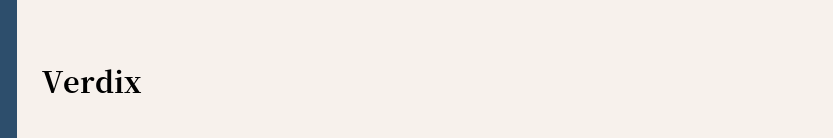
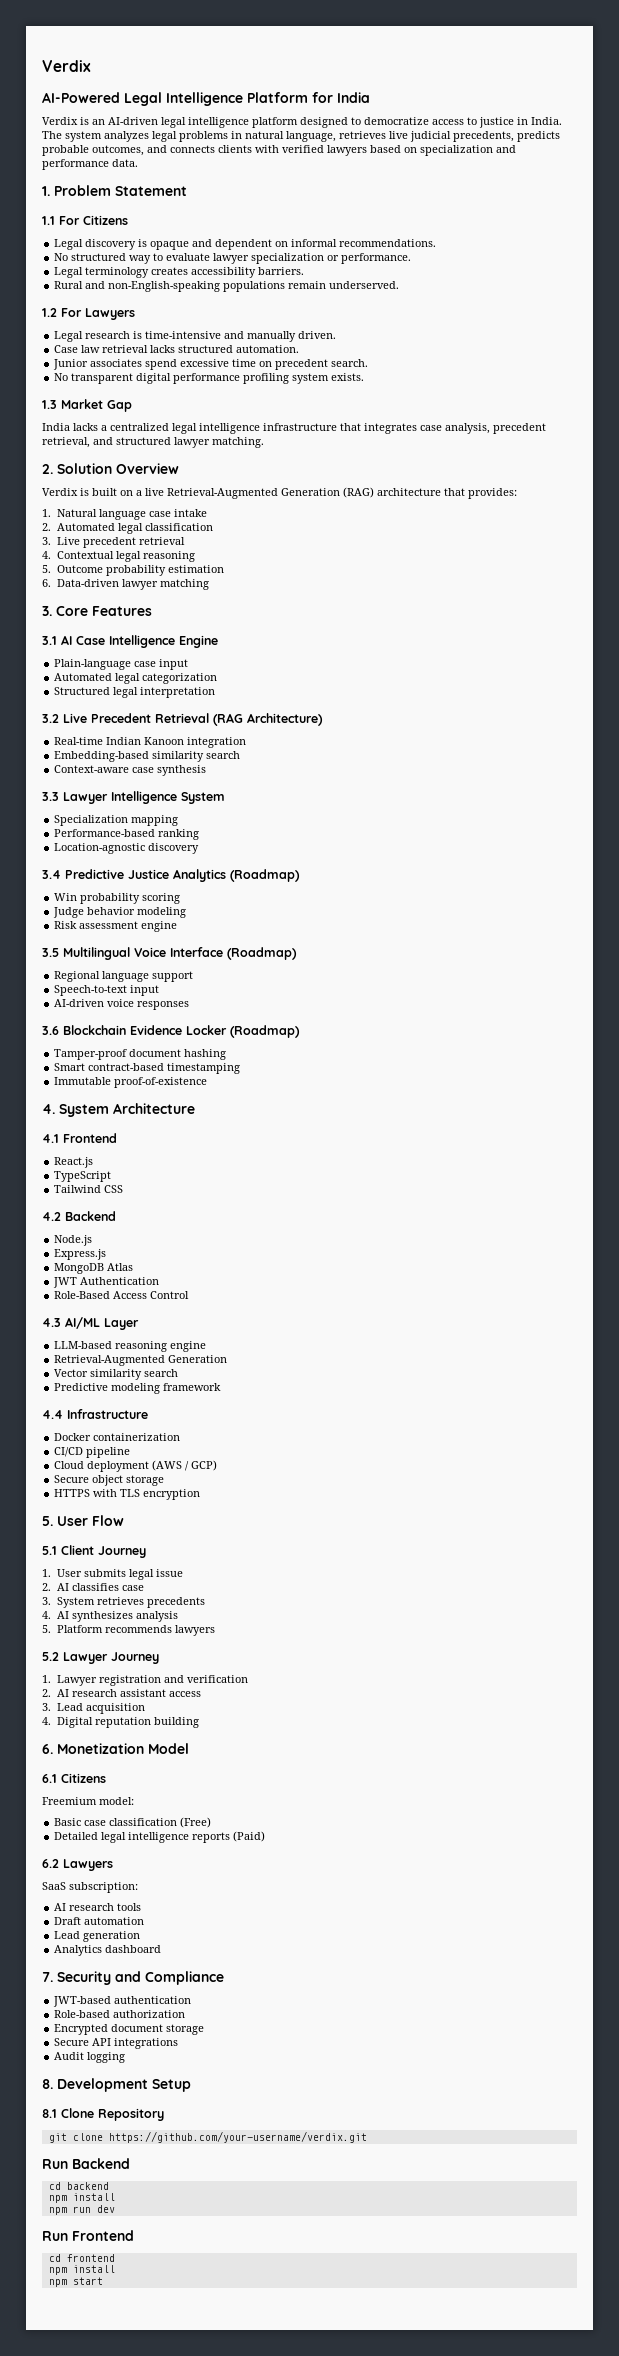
[42,69,142,93] Verdix -> [42,60,91,72] [42,92,370,106] [42,117,562,128] [42,131,560,142] [42,145,516,156] [42,159,138,170] [42,185,187,196] [42,215,128,225] [54,239,437,250] [54,253,412,264] [54,267,305,278] [54,281,400,292] [42,308,135,320] [54,331,337,342] [54,345,300,353] [53,359,369,370] [54,373,365,384] [42,399,132,412] [42,423,546,434] [42,437,264,448] [42,463,179,474] [42,487,517,499] [42,509,207,520] [42,523,213,534] [42,537,185,548] [42,551,195,562] [42,565,224,576] [42,579,209,590] [42,606,152,616] [42,635,218,648] [54,659,189,670] [54,673,218,684] [54,687,216,698] [42,713,323,726] [54,737,247,748] [54,751,241,762] [54,765,207,776] [42,791,225,804] [54,815,179,826] [54,829,200,840] [54,843,200,854] [42,869,300,882] [54,893,181,904] [53,907,187,918] [54,921,178,932] [42,947,297,960] [54,971,194,982] [54,985,160,996] [54,999,190,1010] [42,1025,300,1038] [54,1049,227,1060] [54,1063,241,1074] [54,1077,208,1088] [42,1103,195,1117] [42,1133,117,1143] [54,1157,94,1168] [54,1171,112,1182] [54,1185,124,1193] [42,1211,116,1221] [54,1235,93,1246] [54,1249,107,1260] [54,1263,134,1274] [53,1277,160,1288] [54,1291,190,1299] [42,1317,139,1330] [54,1341,207,1352] [54,1355,228,1366] [54,1369,179,1380] [54,1383,222,1394] [42,1409,148,1419] [54,1433,181,1441] [54,1447,131,1458] [54,1460,218,1472] [54,1475,165,1486] [54,1489,201,1500] [42,1515,124,1526] [42,1545,146,1558] [42,1569,183,1580] [42,1583,144,1591] [42,1597,205,1608] [42,1611,178,1622] [42,1625,215,1636] [42,1652,159,1664] [42,1675,248,1686] [42,1689,201,1697] [42,1703,145,1714] [42,1717,199,1728] [42,1743,189,1754] [42,1773,106,1783] [42,1797,134,1805] [54,1817,212,1828] [54,1831,266,1843] [42,1859,113,1871] [42,1882,138,1893] [54,1903,142,1911] [54,1917,145,1925] [54,1931,141,1942] [54,1945,162,1956] [42,1971,224,1985] [53,1996,192,2007] [54,2010,186,2018] [54,2024,205,2035] [54,2038,179,2049] [54,2052,126,2063] [42,2078,191,2092] [42,2108,164,2121] [48,2131,367,2143] [42,2158,130,2169] [48,2182,109,2190] [48,2193,115,2203] [48,2205,115,2215] [42,2230,134,2241] [48,2254,115,2262] [48,2265,115,2275] [48,2277,103,2287] Verdix // AI-Powered Legal Intelligence Platform for India // Verdix is an AI-driven legal intelligence platform designed to democratize access to justice in India. The system analyzes legal problems in natural language, retrieves live judicial precedents, predicts probable outcomes, and connects clients with verified lawyers based on specialization and performance data. // 1. Problem Statement // 1.1 For Citizens // Legal discovery is opaque and dependent on informal recommendations. // No structured way to evaluate lawyer specialization or performance. // Legal terminology creates accessibility barriers. // Rural and non-English-speaking populations remain underserved. // 1.2 For Lawyers // Legal research is time-intensive and manually driven. // Case law retrieval lacks structured automation. // Junior associates spend excessive time on precedent search. // No transparent digital performance profiling system exists. // 1.3 Market Gap // India lacks a centralized legal intelligence infrastructure that integrates case analysis, precedent retrieval, and structured lawyer matching. // 2. Solution Overview // Verdix is built on a live Retrieval-Augmented Generation (RAG) architecture that provides: // 1. Natural language case intake // 2. Automated legal classification // 3. Live precedent retrieval // 4. Contextual legal reasoning // 5. Outcome probability estimation // 6. Data-driven lawyer matching // 3. Core Features // 3.1 AI Case Intelligence Engine // Plain-language case input // Automated legal categorization // Structured legal interpretation // 3.2 Live Precedent Retrieval (RAG Architecture) // Real-time Indian Kanoon integration // Embedding-based similarity search // Context-aware case synthesis // 3.3 Lawyer Intelligence System // Specialization mapping // Performance-based ranking // Location-agnostic discovery // 3.4 Predictive Justice Analytics (Roadmap) // Win probability scoring // Judge behavior modeling // Risk assessment engine // 3.5 Multilingual Voice Interface (Roadmap) // Regional language support // Speech-to-text input // AI-driven voice responses // 3.6 Blockchain Evidence Locker (Roadmap) // Tamper-proof document hashing // Smart contract-based timestamping // Immutable proof-of-existence // 4. System Architecture // 4.1 Frontend // React.js // TypeScript // Tailwind CSS // 4.2 Backend // Node.js // Express.js // MongoDB Atlas // JWT Authentication // Role-Based Access Control // 4.3 AI/ML Layer // LLM-based reasoning engine // Retrieval-Augmented Generation // Vector similarity search // Predictive modeling framework // 4.4 Infrastructure // Docker containerization // CI/CD pipeline // Cloud deployment (AWS / GCP) // Secure object storage // HTTPS with TLS encryption // 5. User Flow // 5.1 Client Journey // 1. User submits legal issue // 2. AI classifies case // 3. System retrieves precedents // 4. AI synthesizes analysis // 5. Platform recommends lawyers // 5.2 Lawyer Journey // 1. Lawyer registration and verification // 2. AI research assistant access // 3. Lead acquisition // 4. Digital reputation building // 6. Monetization Model // 6.1 Citizens // Freemium model: // Basic case classification (Free) // Detailed legal intelligence reports (Paid) // 6.2 Lawyers // SaaS subscription: // AI research tools // Draft automation // Lead generation // Analytics dashboard // 7. Security and Compliance // JWT-based authentication // Role-based authorization // Encrypted document storage // Secure API integrations // Audit logging // 8. Development Setup // 8.1 Clone Repository // git clone https://github.com/your-username/verdix.git // Run Backend // cd backend // npm install // npm run dev // Run Frontend // cd frontend // npm install // npm start

